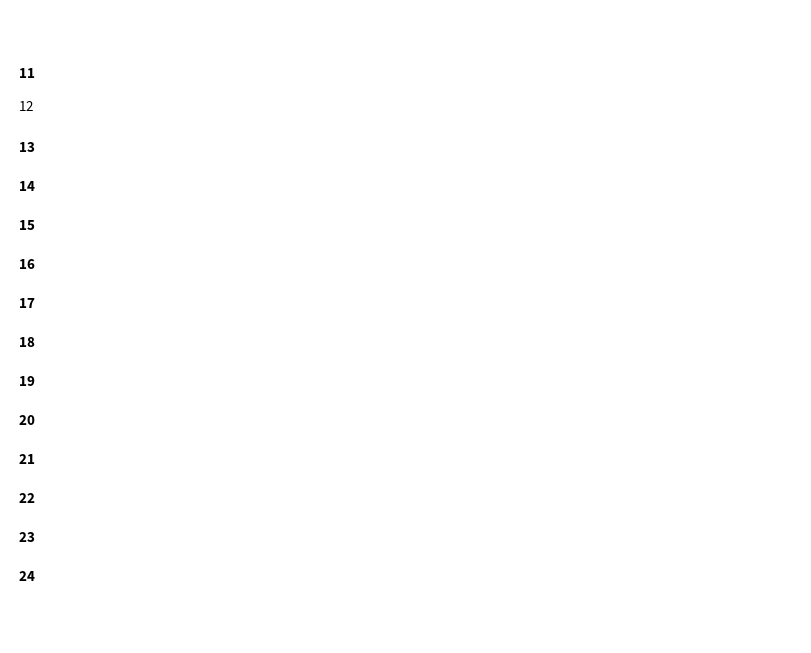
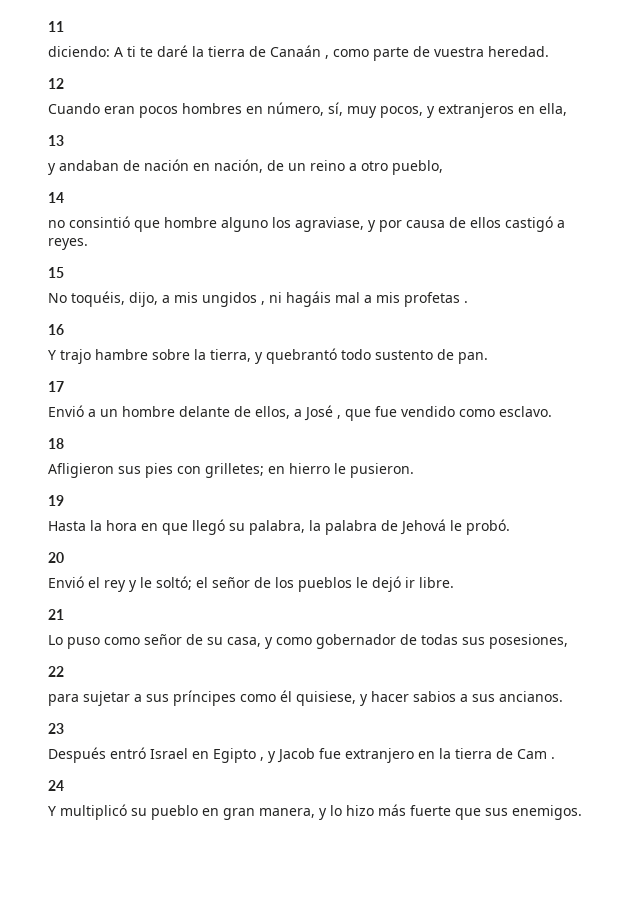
[19,101,33,111] [19,142,35,152] [19,181,35,191] [19,220,35,230] [19,259,35,269] [19,298,35,308] [19,337,35,347] [19,376,35,386] [19,415,35,425] [19,454,35,464] [19,493,35,503] [19,532,35,542] [19,571,35,581] 12 // 13 // 14 // 15 // 16 // 17 // 18 // 19 // 20 // 21 // 22 // 23 // 24 -> [48,45,549,61] [48,78,64,89] [48,102,567,118] [48,135,64,146] [48,159,443,175] [48,192,64,203] [48,216,565,232] [48,238,88,250] [48,267,64,278] [48,291,468,307] [48,324,64,335] [48,348,488,364] [48,381,64,392] [48,405,552,421] [48,438,64,449] [48,463,414,478] [48,495,64,506] [48,519,510,535] [48,552,64,563] [48,576,454,592] [48,609,64,620] [48,634,568,649] [48,666,64,677] [48,690,563,706] [48,723,64,734] [48,747,555,763] [48,780,64,791] [48,804,582,820] diciendo: A ti te daré la tierra de Canaán , como parte de vuestra heredad. // 12 // Cuando eran pocos hombres en número, sí, muy pocos, y extranjeros en ella, // 13 // y andaban de nación en nación, de un reino a otro pueblo, // 14 // no consintió que hombre alguno los agraviase, y por causa de ellos castigó a reyes. // 15 // No toquéis, dijo, a mis ungidos , ni hagáis mal a mis profetas . // 16 // Y trajo hambre sobre la tierra, y quebrantó todo sustento de pan. // 17 // Envió a un hombre delante de ellos, a José , que fue vendido como esclavo. // 18 // Afligieron sus pies con grilletes; en hierro le pusieron. // 19 // Hasta la hora en que llegó su palabra, la palabra de Jehová le probó. // 20 // Envió el rey y le soltó; el señor de los pueblos le dejó ir libre. // 21 // Lo puso como señor de su casa, y como gobernador de todas sus posesiones, // 22 // para sujetar a sus príncipes como él quisiese, y hacer sabios a sus ancianos. // 23 // Después entró Israel en Egipto , y Jacob fue extranjero en la tierra de Cam . // 24 // Y multiplicó su pueblo en gran manera, y lo hizo más fuerte que sus enemigos.

